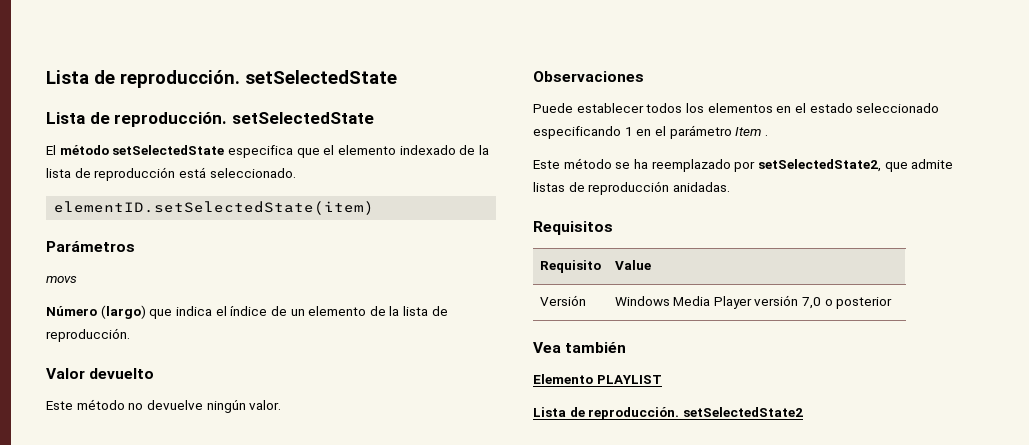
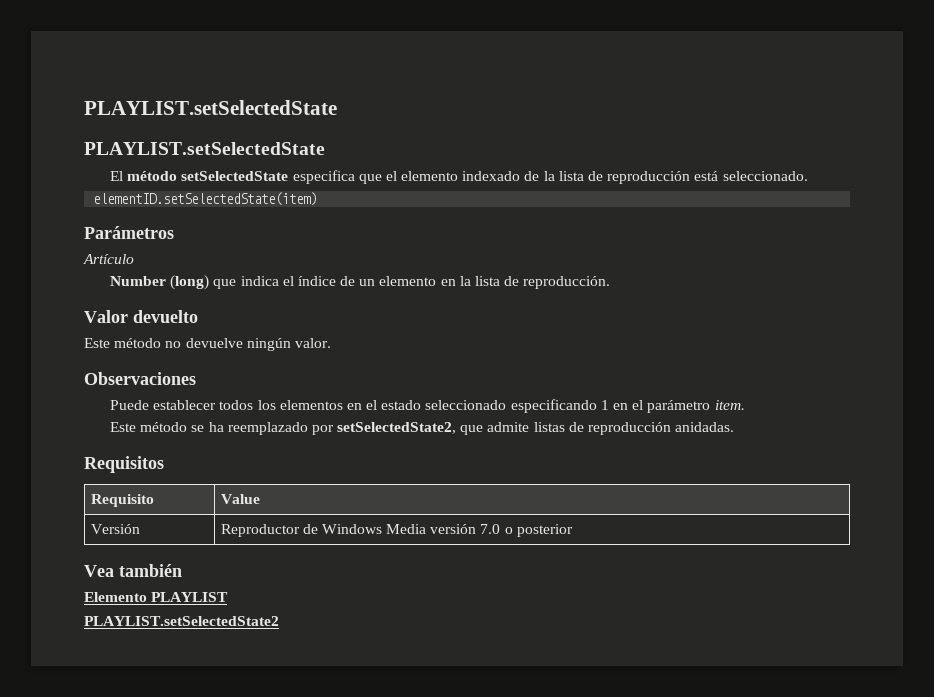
[46,70,397,88] [46,112,374,127] Lista de reproducción. setSelectedState // Lista de reproducción. setSelectedState -> [84,100,337,115] [84,142,325,155] PLAYLIST.setSelectedState // PLAYLIST.setSelectedState
[46,276,77,283] [46,305,146,319] movs // Número (largo) -> [83,254,134,264] [109,275,210,290] Artículo // Number (long)
[369,306,386,316] de -> [440,279,456,286] en
[735,127,768,136] Item . -> [714,400,745,410] item.
[614,295,822,309] Windows Media Player versión 7,0 -> [220,524,501,537] Reproductor de Windows Media versión 7.0
[533,407,803,420] Lista de reproducción. setSelectedState2 -> [84,616,279,626] PLAYLIST.setSelectedState2

